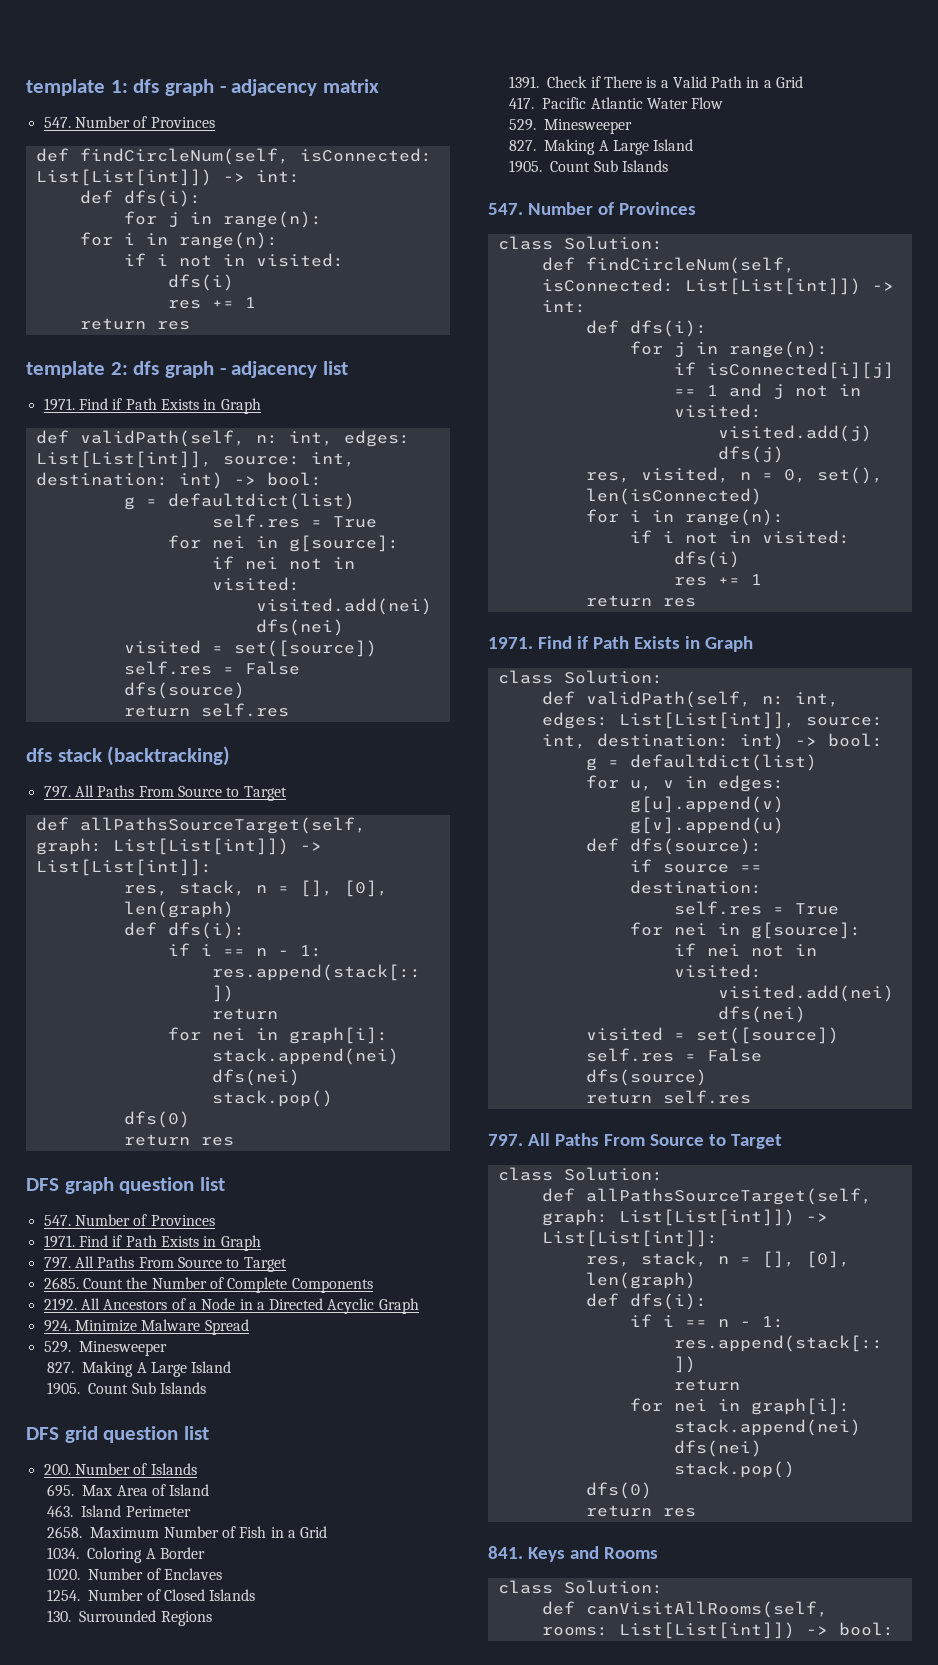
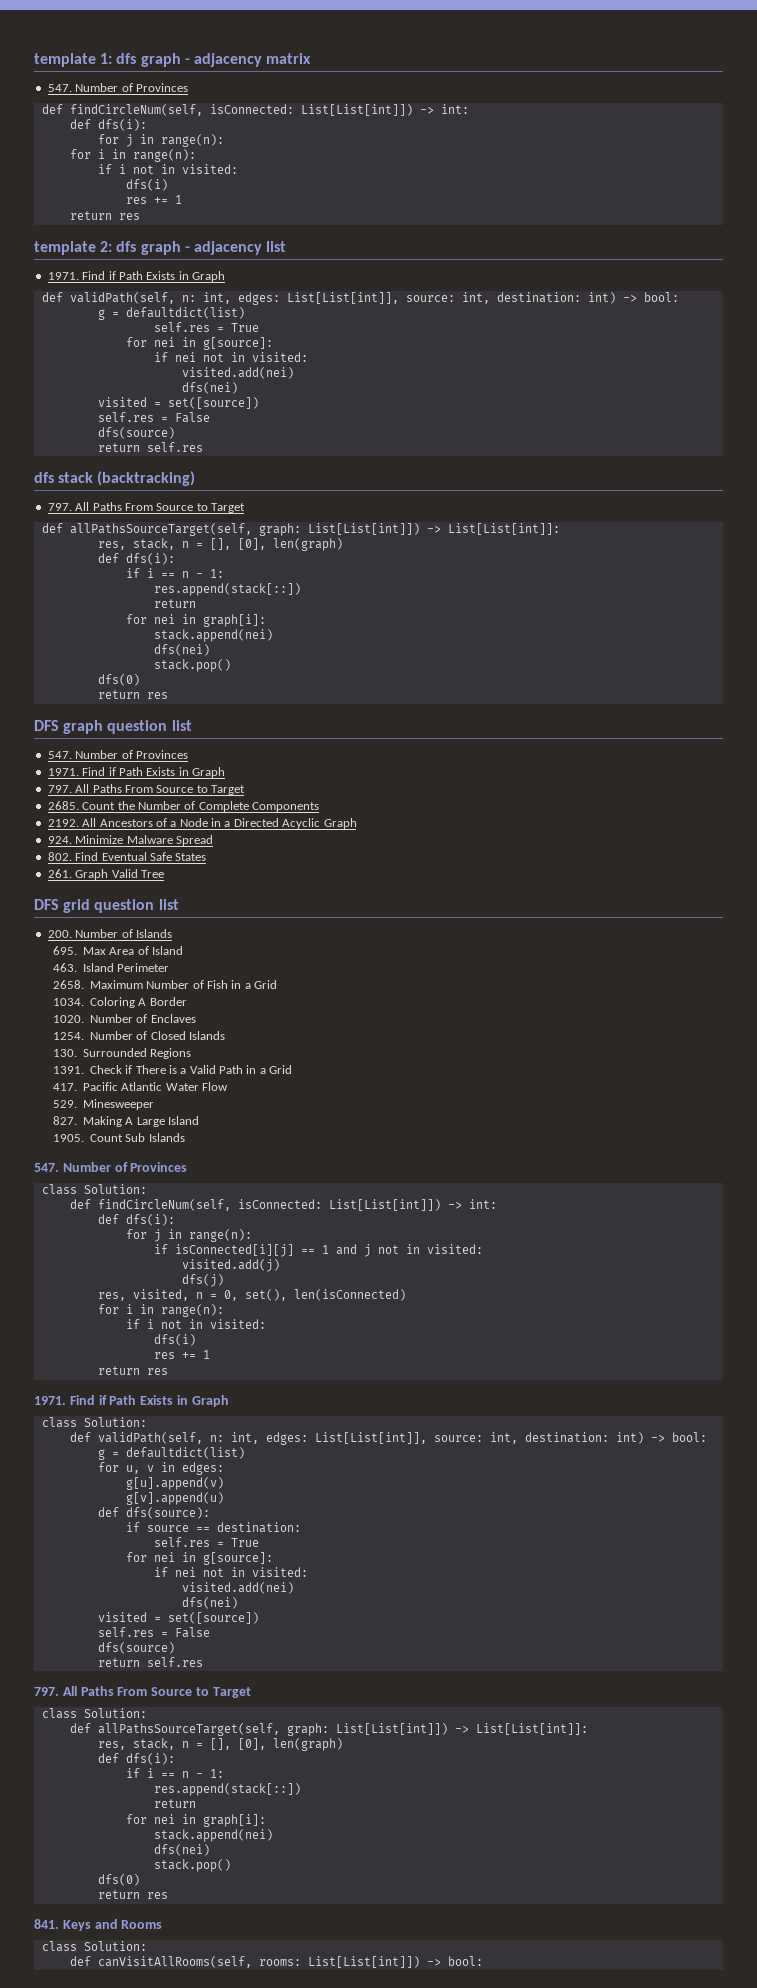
[43,1341,167,1356] [47,1361,232,1377] [47,1382,206,1395] 529. Minesweeper // 827. Making A Large Island // 1905. Count Sub Islands -> [47,852,207,861] [47,869,164,880] 802. Find Eventual Safe States // 261. Graph Valid Tree

